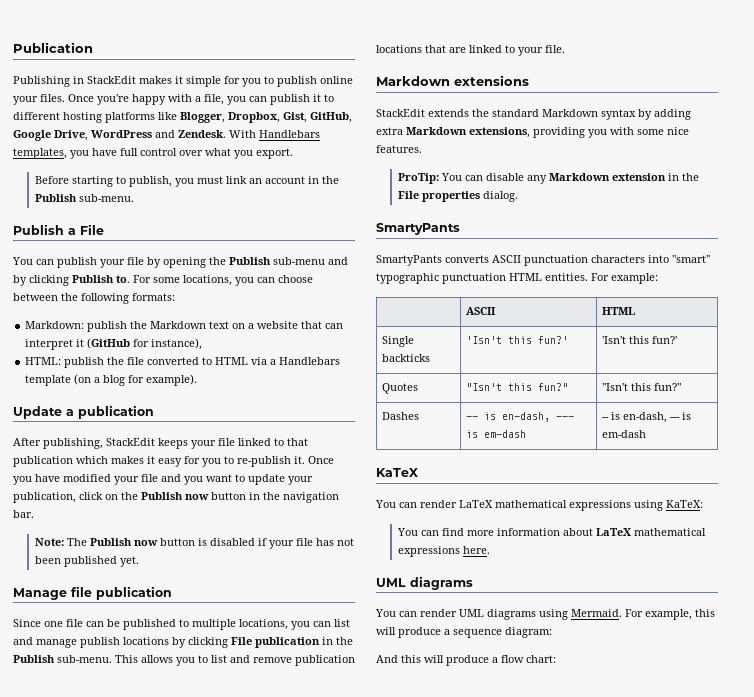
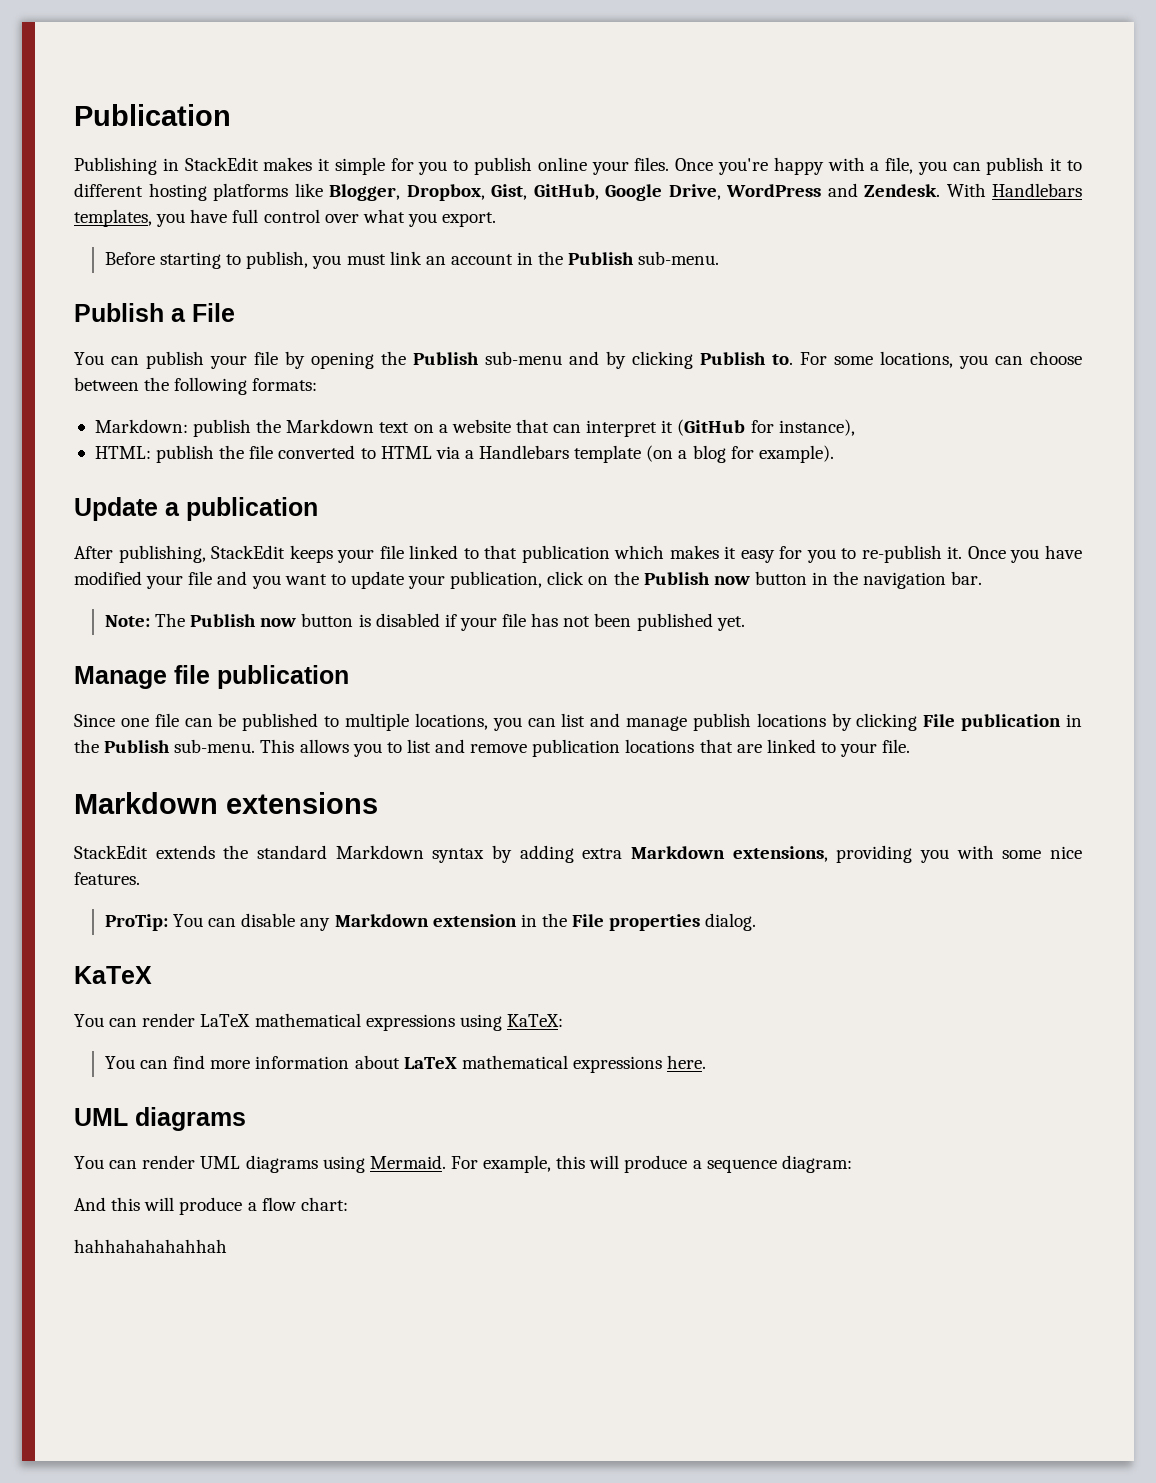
[376,223,460,235] [376,255,710,266] [376,273,658,284] [466,307,497,315] [602,307,636,315] [382,336,415,347] [382,354,431,362] [466,336,569,344] [602,336,678,344] [382,383,419,394] [466,383,569,391] [602,383,682,391] [382,412,420,420] [466,412,575,422] [466,430,527,438] [602,412,692,423] [602,430,647,438] // SmartyPants // SmartyPants converts ASCII punctuation characters into "smart" typographic punctuation HTML entities. For example: // | ASCII | HTML // Single backticks | 'Isn't this fun?' | 'Isn't this fun?' // Quotes | "Isn't this fun?" | "Isn't this fun?" // Dashes | -- is en-dash, --- is em-dash | -- is en-dash, --- is em-dash -> (757, 922) none
(556, 659) none -> [74,1239,227,1253] // hahhahahahahhah

